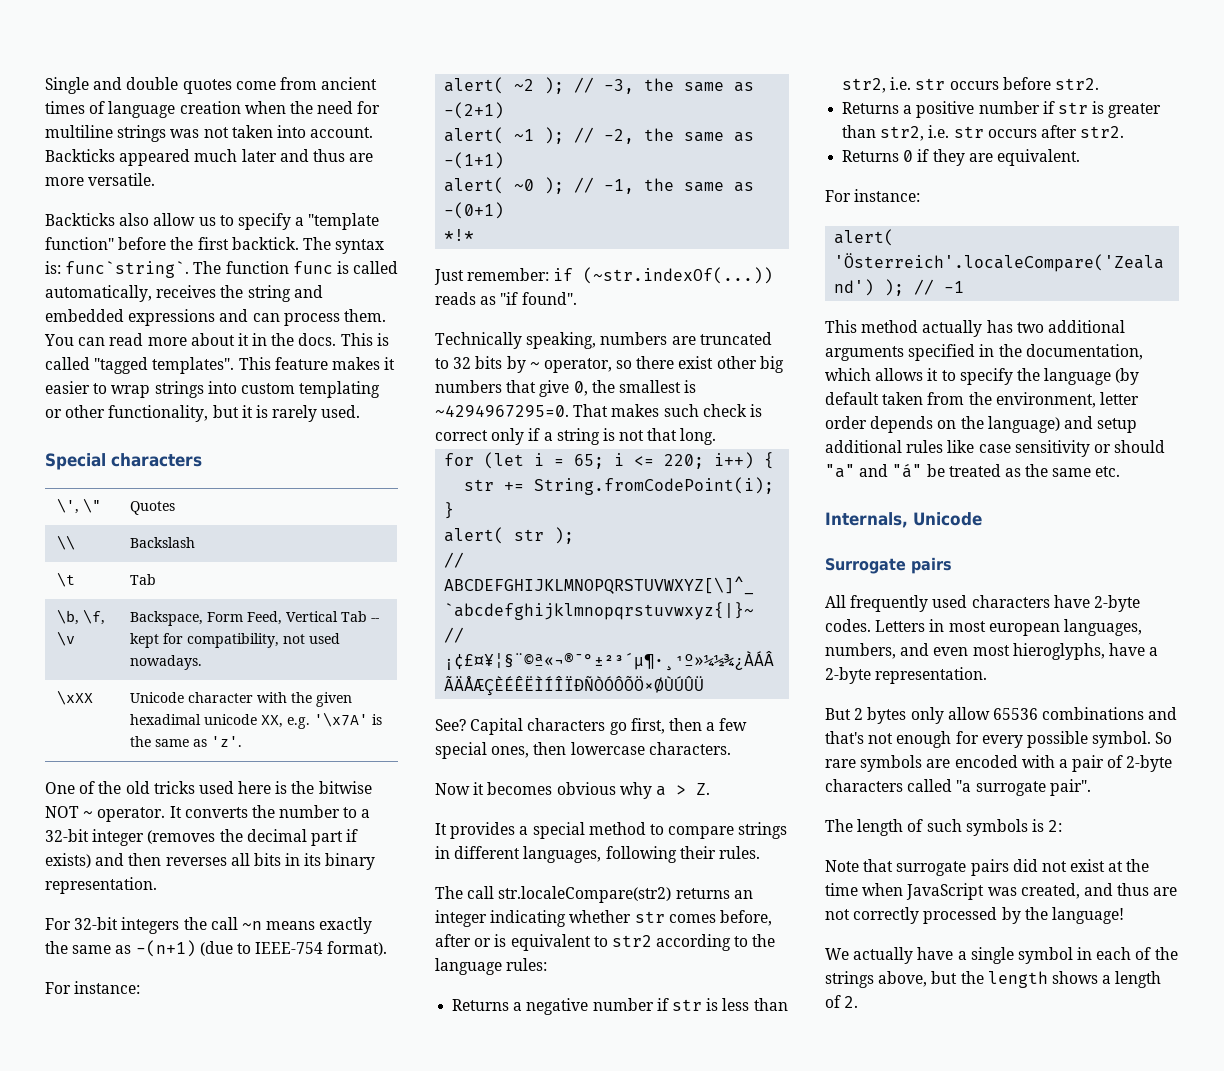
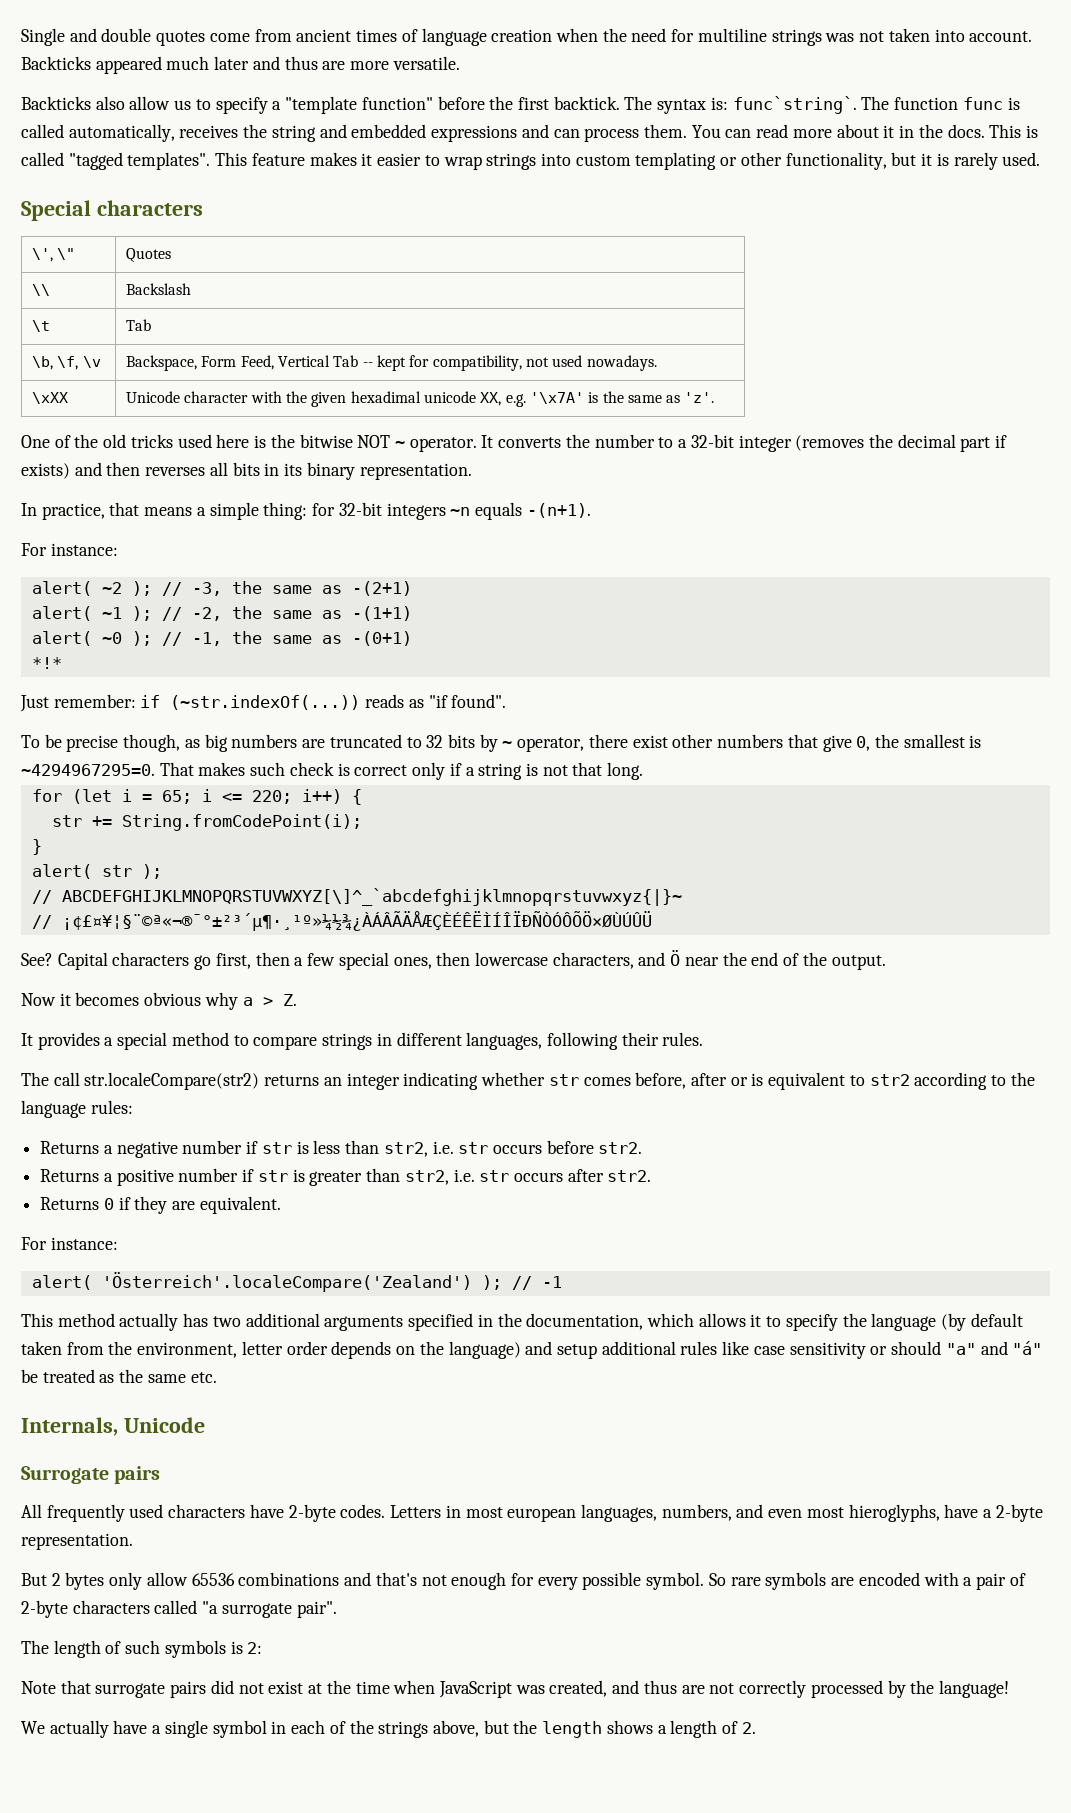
[45,917,373,934] [45,940,388,957] For 32-bit integers the call ~n means exactly the same as -(n+1) (due to IEEE-754 format). -> [21,502,591,520] In practice, that means a simple thing: for 32-bit integers ~n equals -(n+1).
[435,332,597,349] Technically speaking, -> [21,734,228,752] To be precise though, as big
[616,360,633,369] so -> (585, 744) none
[759,356,784,373] big -> (714, 741) none
[648,742,731,755] characters. -> [552,950,886,970] characters, and Ö near the end of the output.

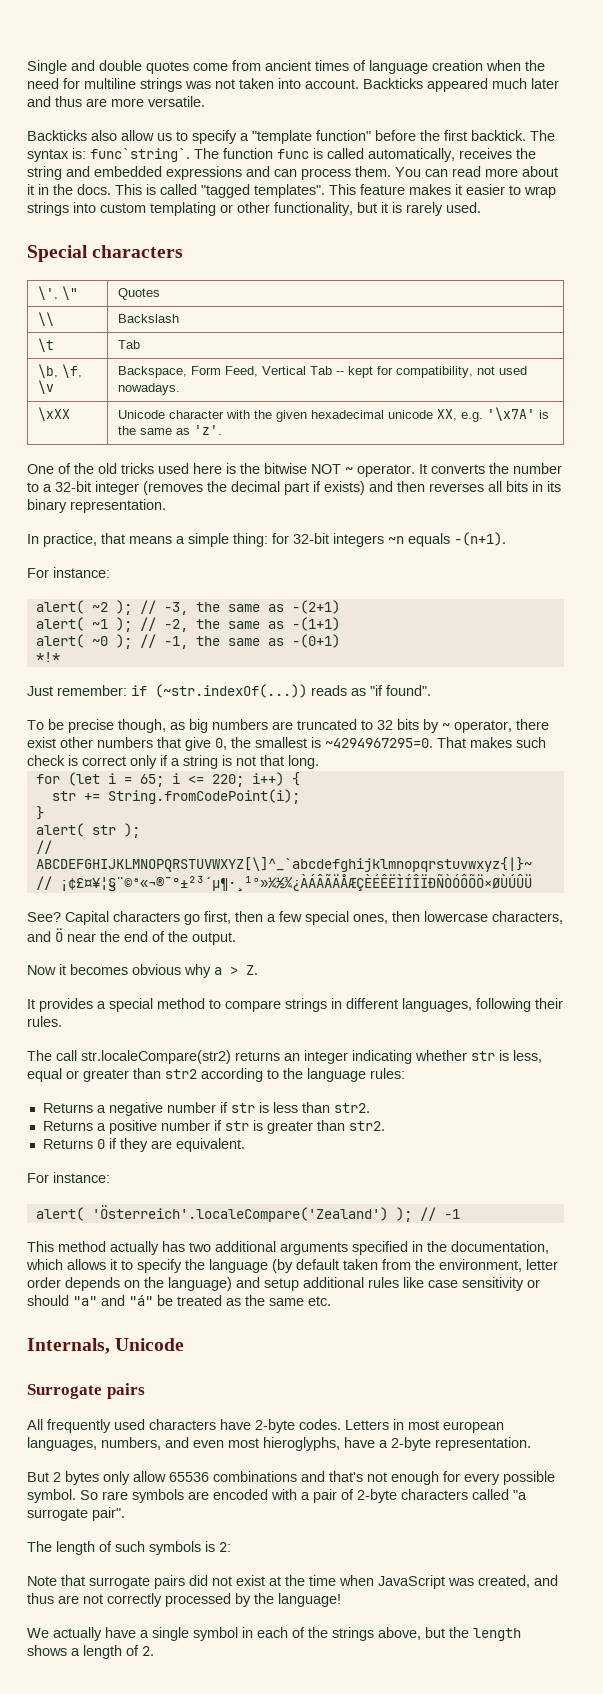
[350,391,421,403] hexadimal -> [311,410,385,419] hexadecimal
[583,1072,865,1090] comes before, after or is equivalent to -> [499,1050,542,1063] [27,1068,161,1082] is less, equal or greater than
[383,1140,594,1157] str2, i.e. str occurs before -> (330, 1107) none
[404,1169,604,1185] str2, i.e. str occurs after -> (345, 1125) none

